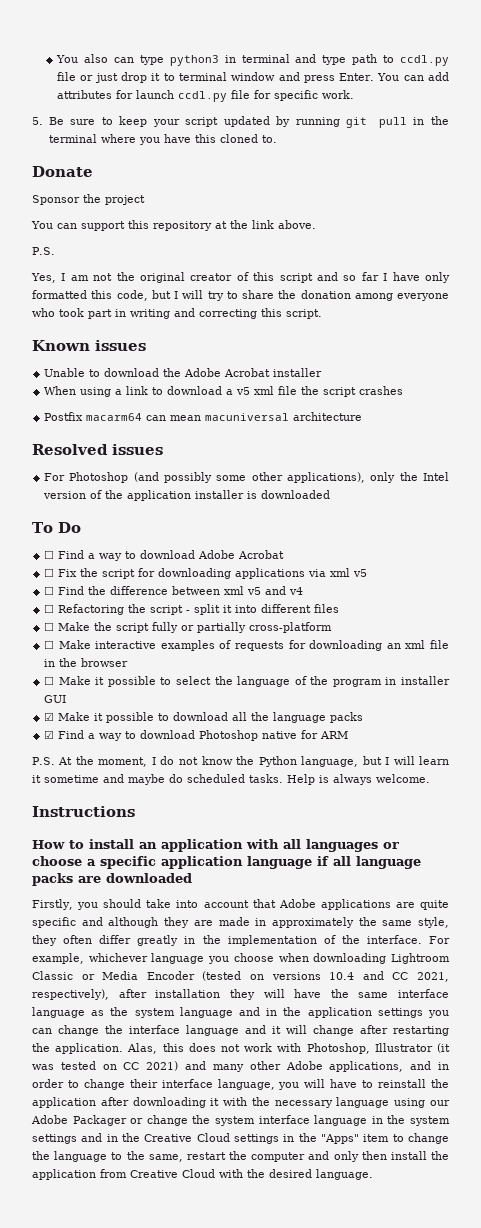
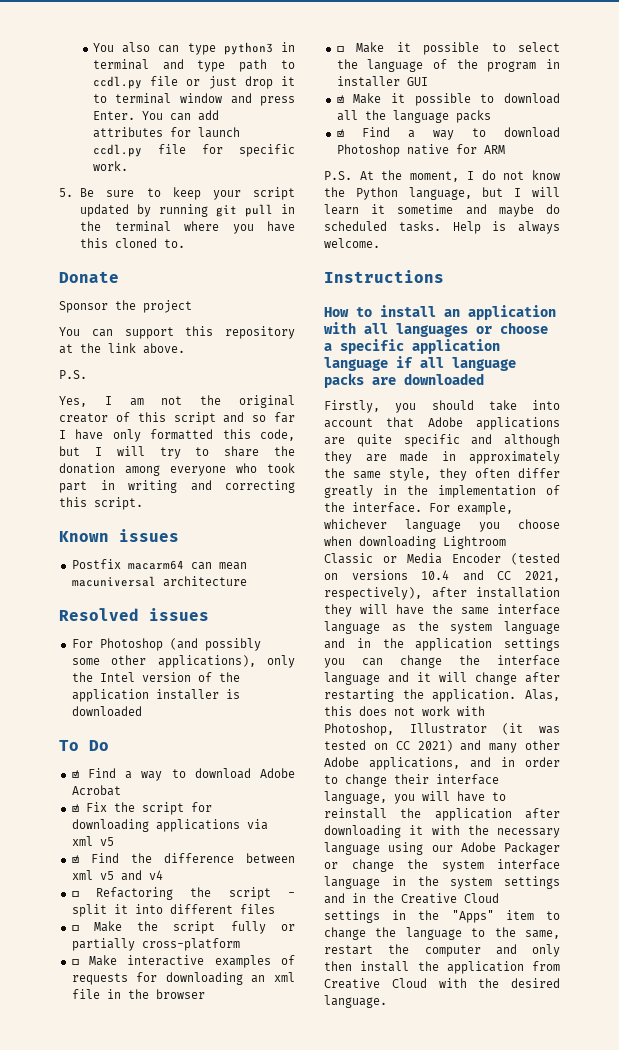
[44,368,323,377] [44,386,404,397] // Unable to download the Adobe Acrobat installer // When using a link to download a v5 xml file the script crashes -> (179, 535) none
[44,550,55,559] ☐ -> [71,770,79,778] ☑
[44,568,55,577] ☐ -> [71,804,79,812] ☑
[44,586,55,595] ☐ -> [71,855,79,863] ☑

